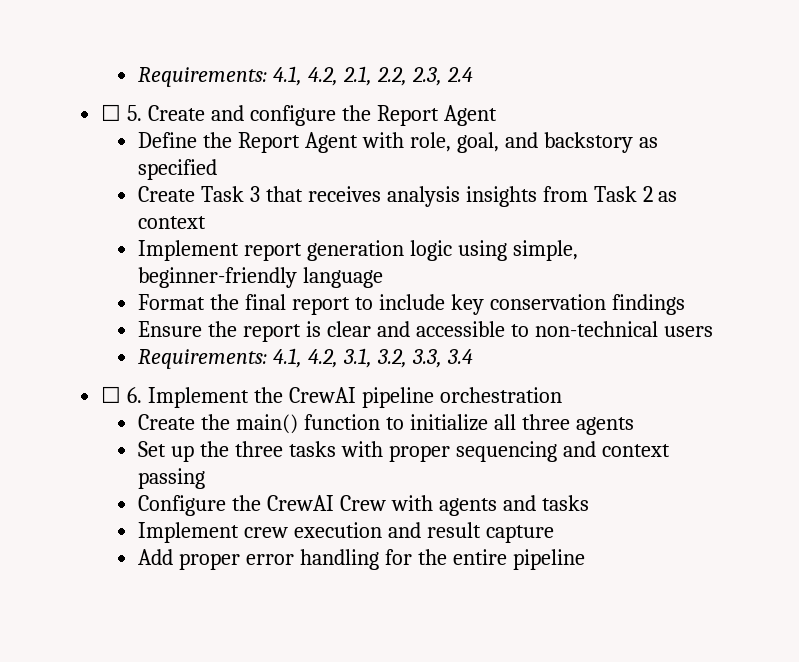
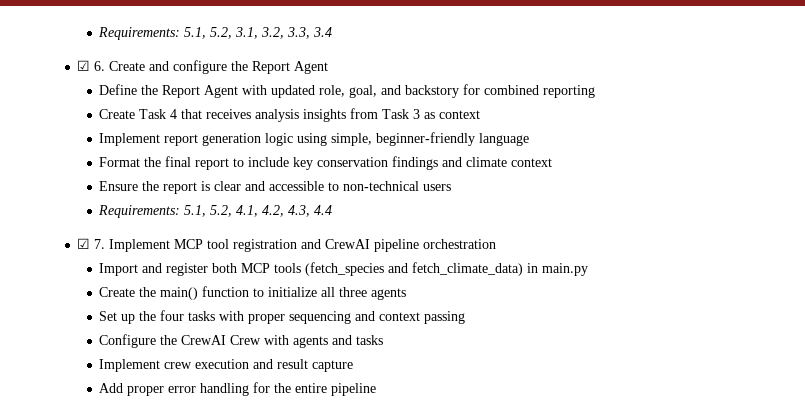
[138,66,473,87] [101,104,143,121] Requirements: 4.1, 4.2, 2.1, 2.2, 2.3, 2.4 // ☐ 5. -> [98,27,333,40] [77,60,106,71] Requirements: 5.1, 5.2, 3.1, 3.2, 3.3, 3.4 // ☑ 6.
(404, 140) none -> [271,85,316,98] updated
[638,137,658,148] [138,159,218,180] as specified -> [463,84,596,98] for combined reporting
[249,186,260,202] 3 -> [170,109,178,119] 4
[642,186,653,202] 2 -> [413,109,421,119] 3
(685, 304) none -> [442,157,553,167] and climate context
[272,348,473,368] [101,386,562,408] 4.1, 4.2, 3.1, 3.2, 3.3, 3.4 // ☐ 6. Implement the CrewAI pipeline orchestration -> [184,205,333,217] [77,238,497,252] [99,262,589,276] 5.1, 5.2, 4.1, 4.2, 4.3, 4.4 // ☑ 7. Implement MCP tool registration and CrewAI pipeline orchestration // Import and register both MCP tools (fetch_species and fetch_climate_data) in main.py
[234,441,283,457] three -> [160,310,185,321] four

